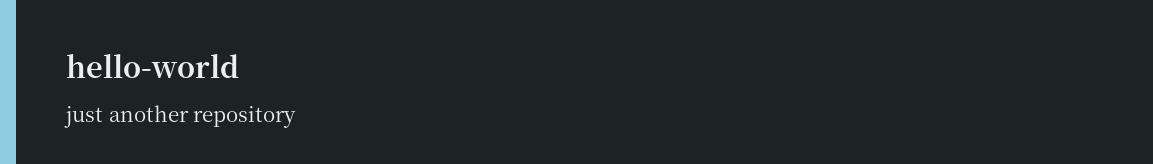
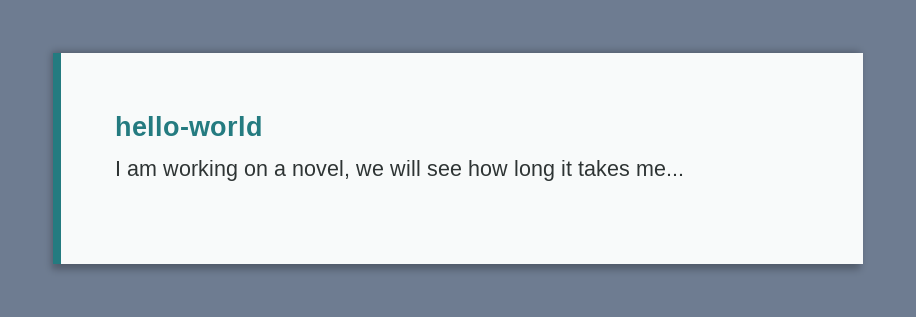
[64,105,297,128] just another repository -> [115,160,684,181] I am working on a novel, we will see how long it takes me...

